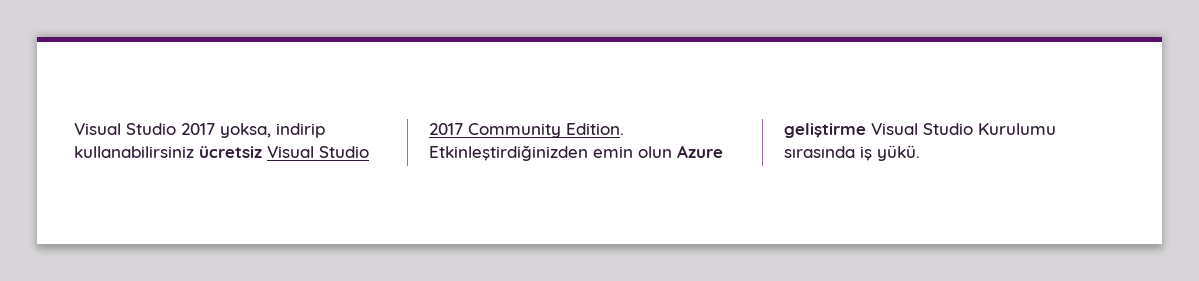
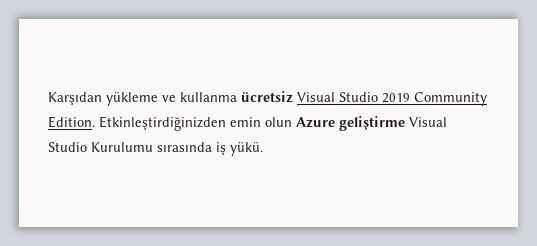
[74,123,325,138] [74,146,194,158] Visual Studio 2017 yoksa, indirip kullanabilirsiniz -> [48,92,237,106] Karşıdan yükleme ve kullanma
[429,123,463,135] 2017 -> [382,93,410,103] 2019

